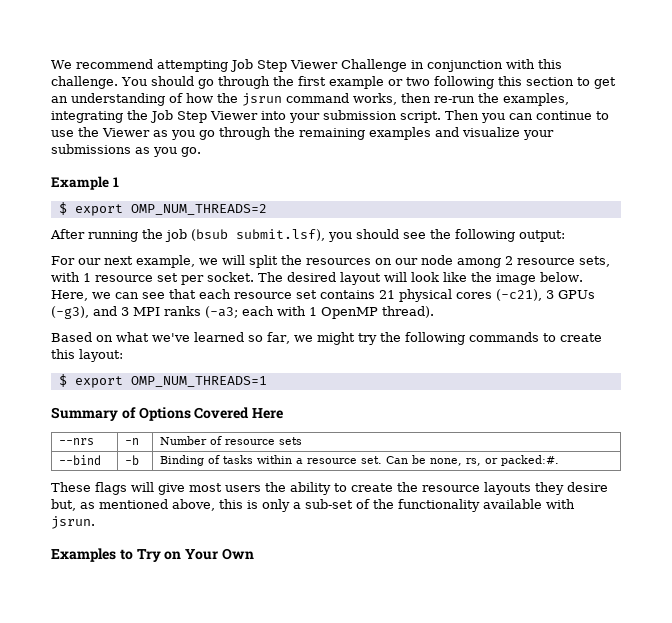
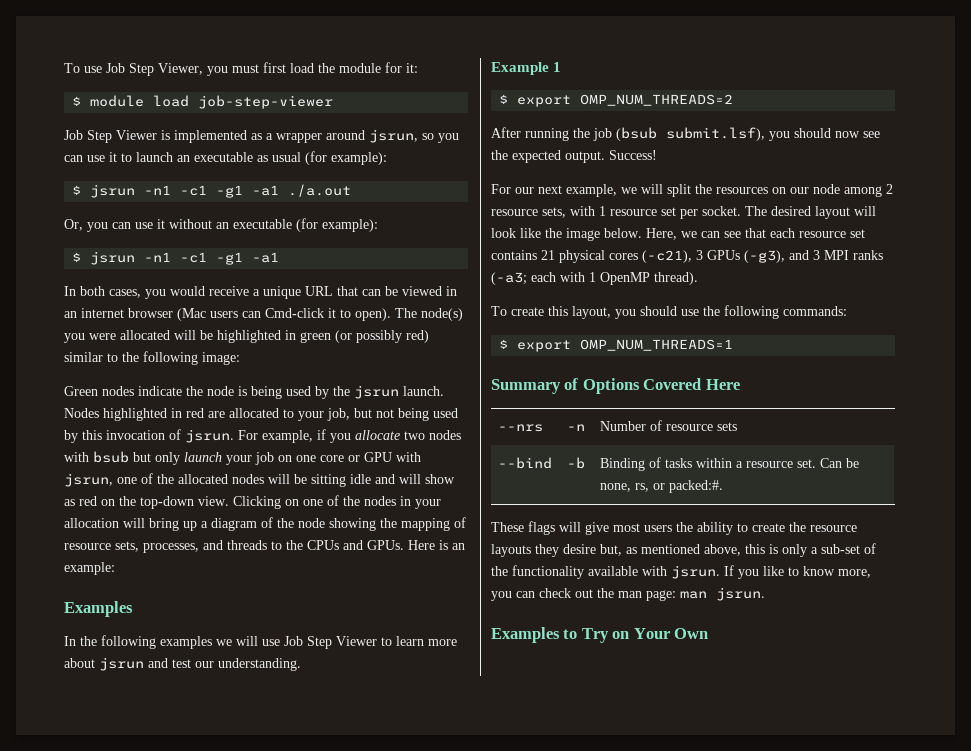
[51,59,562,72] [51,76,616,89] [51,93,569,106] [51,110,609,123] [51,127,554,140] [51,144,201,157] We recommend attempting Job Step Viewer Challenge in conjunction with this challenge. You should go through the first example or two following this section to get an understanding of how the jsrun command works, then re-run the examples, integrating the Job Step Viewer into your submission script. Then you can continue to use the Viewer as you go through the remaining examples and visualize your submissions as you go. -> [64,62,418,76] [72,95,334,109] [64,129,459,143] [64,151,387,165] [72,184,352,198] [64,218,378,232] [72,251,280,265] [64,286,457,299] [64,308,463,321] [64,330,429,343] [64,351,240,365] [64,385,444,399] [64,408,458,421] [64,429,461,443] [64,451,421,465] [64,473,455,487] [64,495,441,509] [64,517,466,531] [64,540,465,553] [64,562,115,575] [64,601,133,617] [64,635,457,649] [64,657,301,671] To use Job Step Viewer, you must first load the module for it: // $ module load job-step-viewer // Job Step Viewer is implemented as a wrapper around jsrun, so you can use it to launch an executable as usual (for example): // $ jsrun -n1 -c1 -g1 -a1 ./a.out // Or, you can use it without an executable (for example): // $ jsrun -n1 -c1 -g1 -a1 // In both cases, you would receive a unique URL that can be viewed in an internet browser (Mac users can Cmd-click it to open). The node(s) you were allocated will be highlighted in green (or possibly red) similar to the following image: // Green nodes indicate the node is being used by the jsrun launch. Nodes highlighted in red are allocated to your job, but not being used by this invocation of jsrun. For example, if you allocate two nodes with bsub but only launch your job on one core or GPU with jsrun, one of the allocated nodes will be sitting idle and will show as red on the top-down view. Clicking on one of the nodes in your allocation will bring up a diagram of the node showing the mapping of resource sets, processes, and threads to the CPUs and GPUs. Here is an example: // Examples // In the following examples we will use Job Step Viewer to learn more about jsrun and test our understanding.
(399, 234) none -> [835,131,860,138] now
[455,229,565,242] following output: -> [512,150,657,163] expected output. Success!
[51,332,602,345] [51,349,123,362] Based on what we've learned so far, we might try the following commands to create this layout: -> [491,305,847,319] To create this layout, you should use the following commands:
(95, 522) none -> [724,565,871,579] [491,587,765,601] If you like to know more, you can check out the man page: man jsrun.

